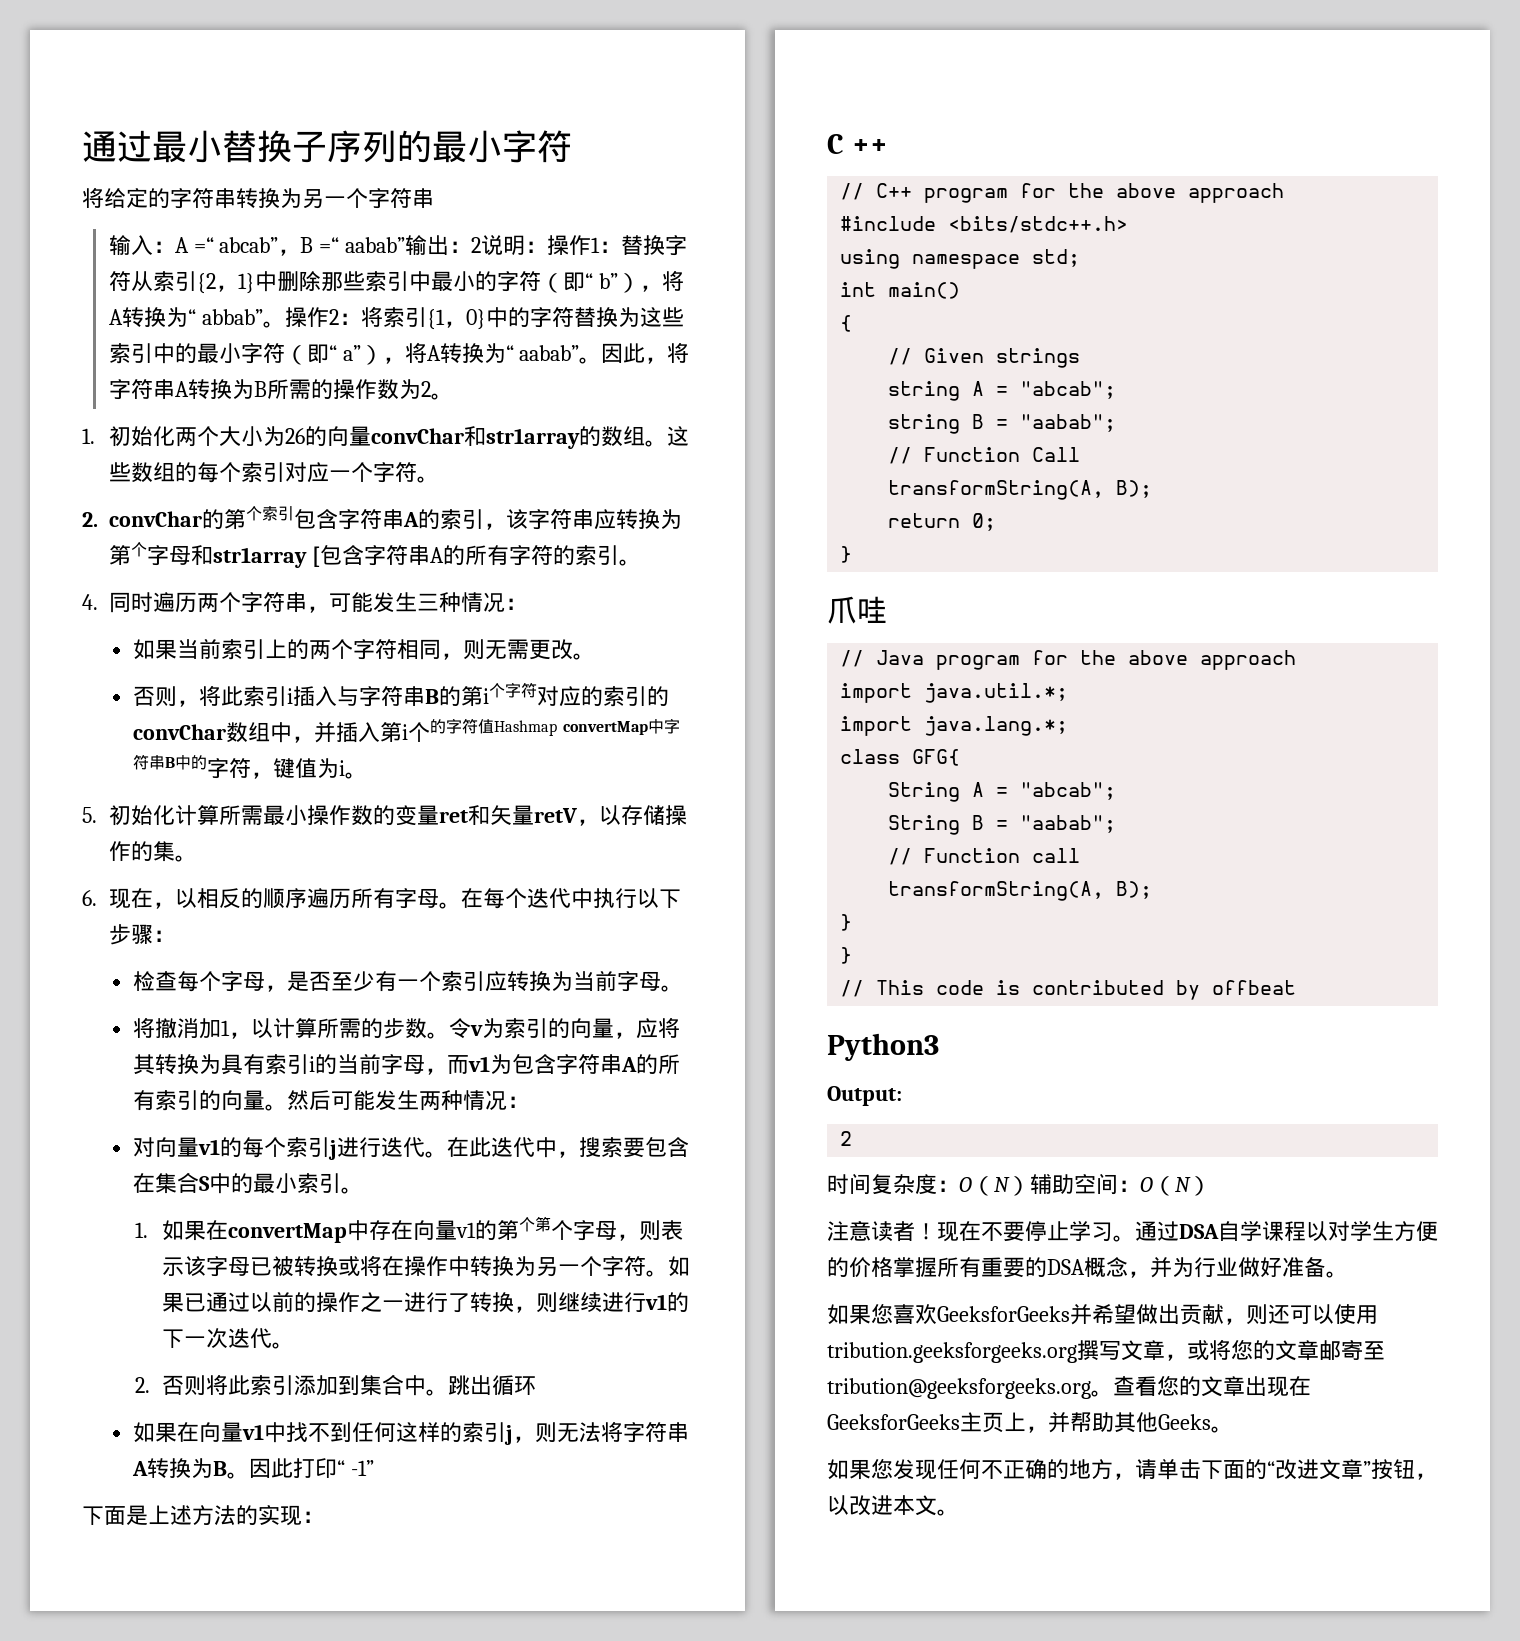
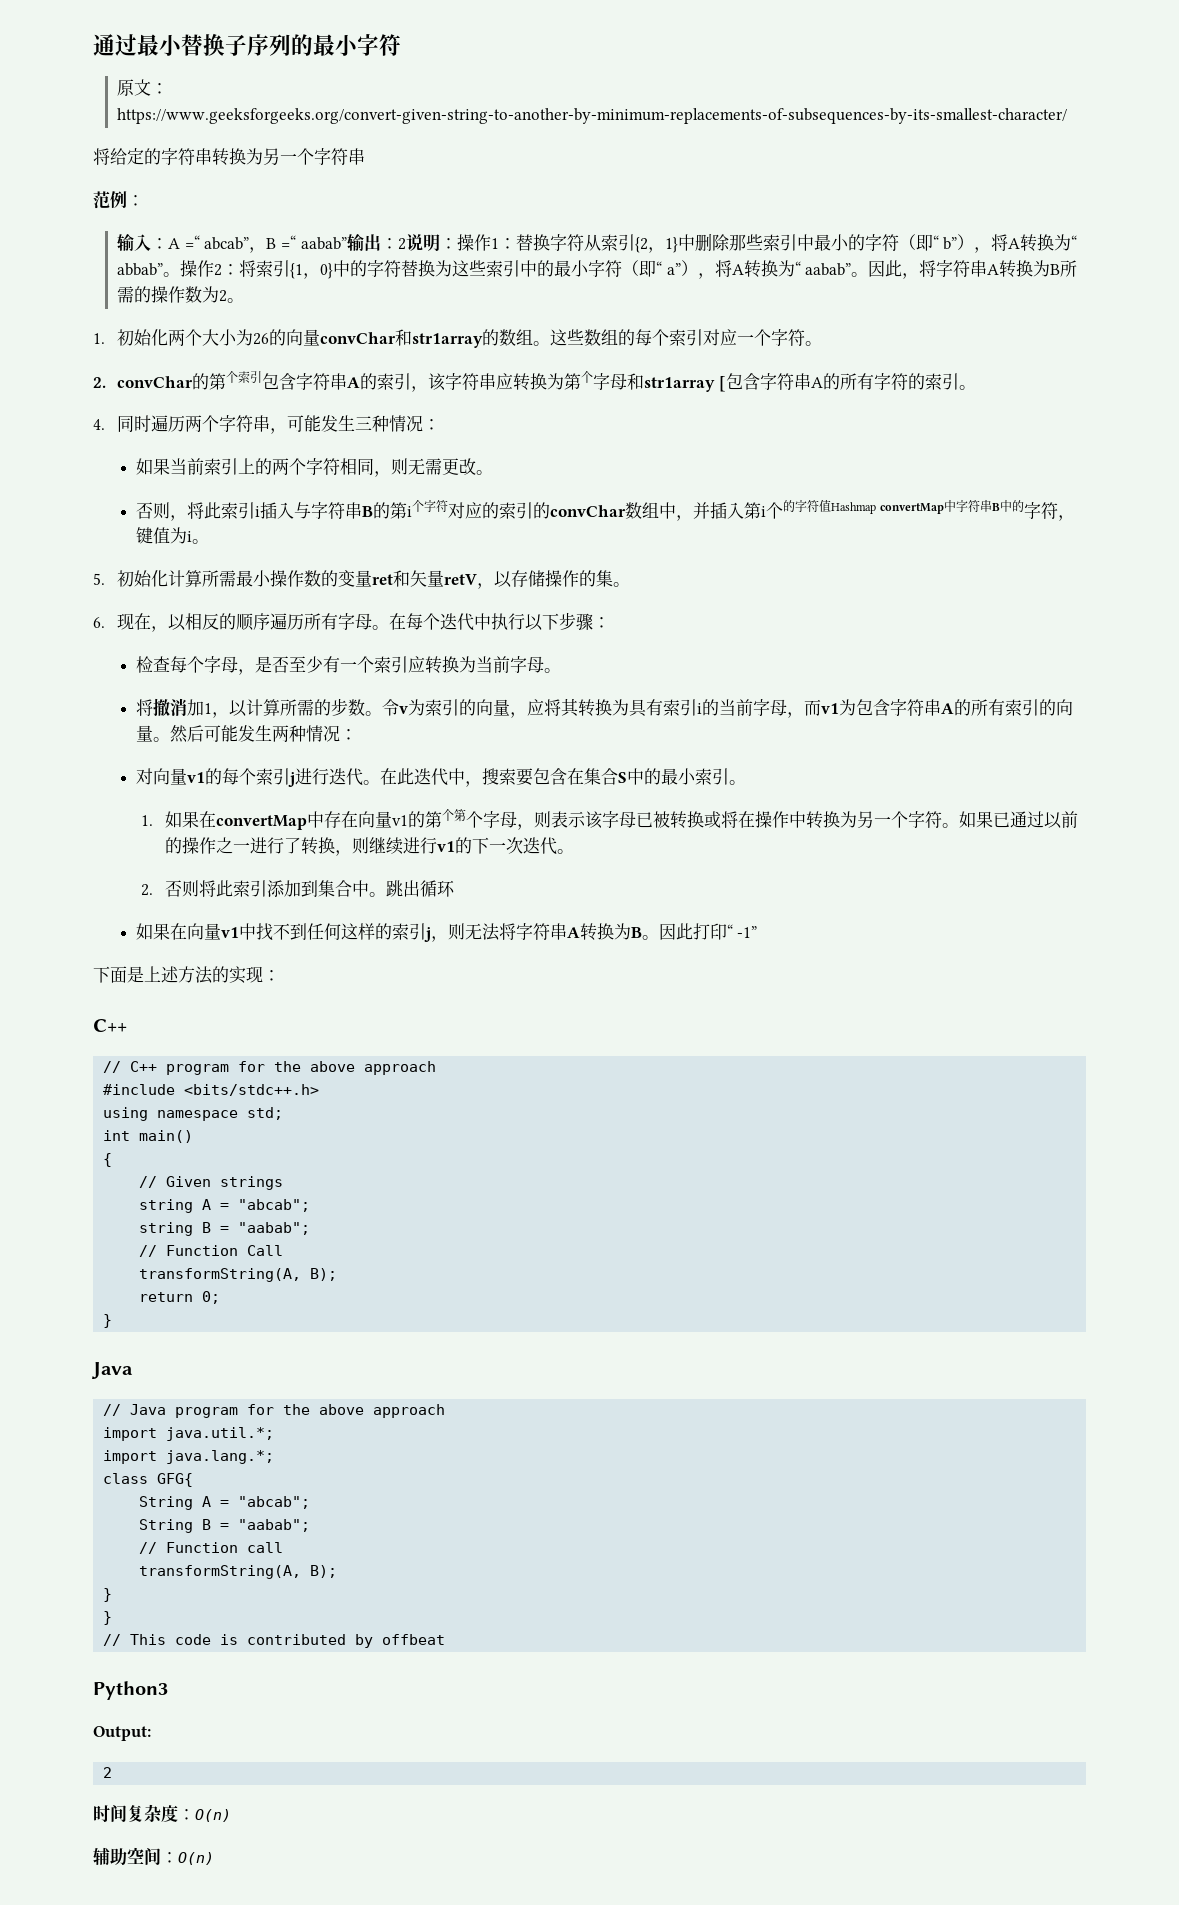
(572, 146) none -> [117,79,169,96] [117,108,1068,124] // 原文：https://www.geeksforgeeks.org/convert-given-string-to-another-by-minimum-replacements-of-subsequences-by-its-smallest-character/
(434, 198) none -> [93,191,144,209] // 范例：
[827,134,888,154] C ++ -> [93,1019,127,1032] C++
[827,596,887,624] 爪哇 -> [91,1362,133,1379] Java
[959,1173,1211,1196] [827,1220,1438,1242] [827,1257,1348,1278] [827,1303,1378,1325] [827,1339,1385,1363] [827,1375,1311,1399] [827,1412,1233,1433] [827,1458,1437,1480] [827,1495,959,1516] O（N）辅助空间：O（N） // 注意读者！现在不要停止学习。通过DSA自学课程以对学生方便的价格掌握所有重要的DSA概念，并为行业做好准备。 // 如果您喜欢GeeksforGeeks并希望做出贡献，则还可以使用tribution.geeksforgeeks.org撰写文章，或将您的文章邮寄至tribution@geeksforgeeks.org。查看您的文章出现在GeeksforGeeks主页上，并帮助其他Geeks。 // 如果您发现任何不正确的地方，请单击下面的“改进文章”按钮，以改进本文。 -> [195,1809,231,1822] [93,1847,214,1865] O(n) // 辅助空间：O(n)

